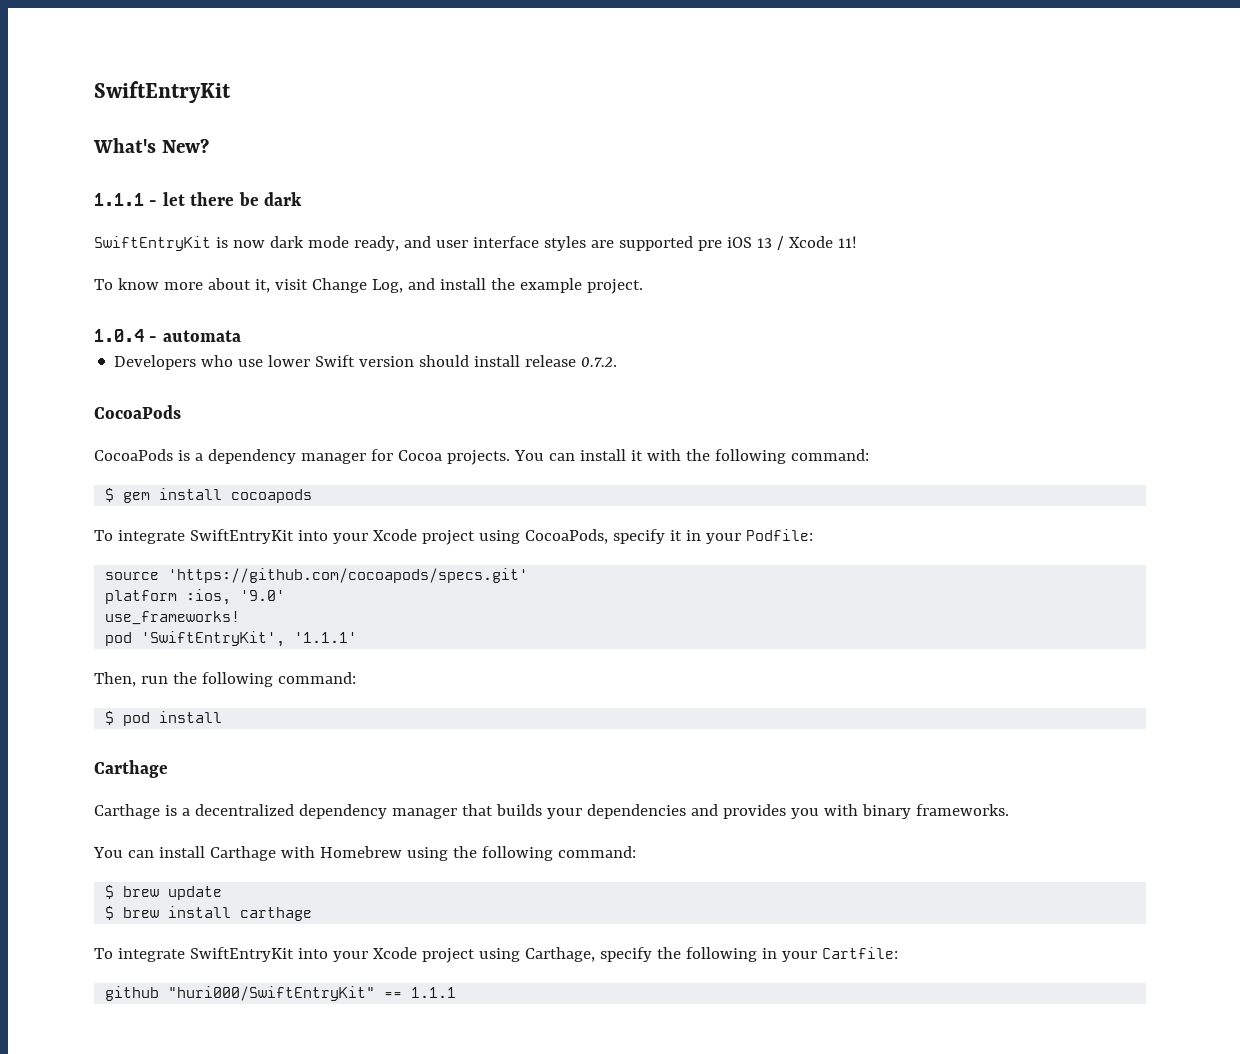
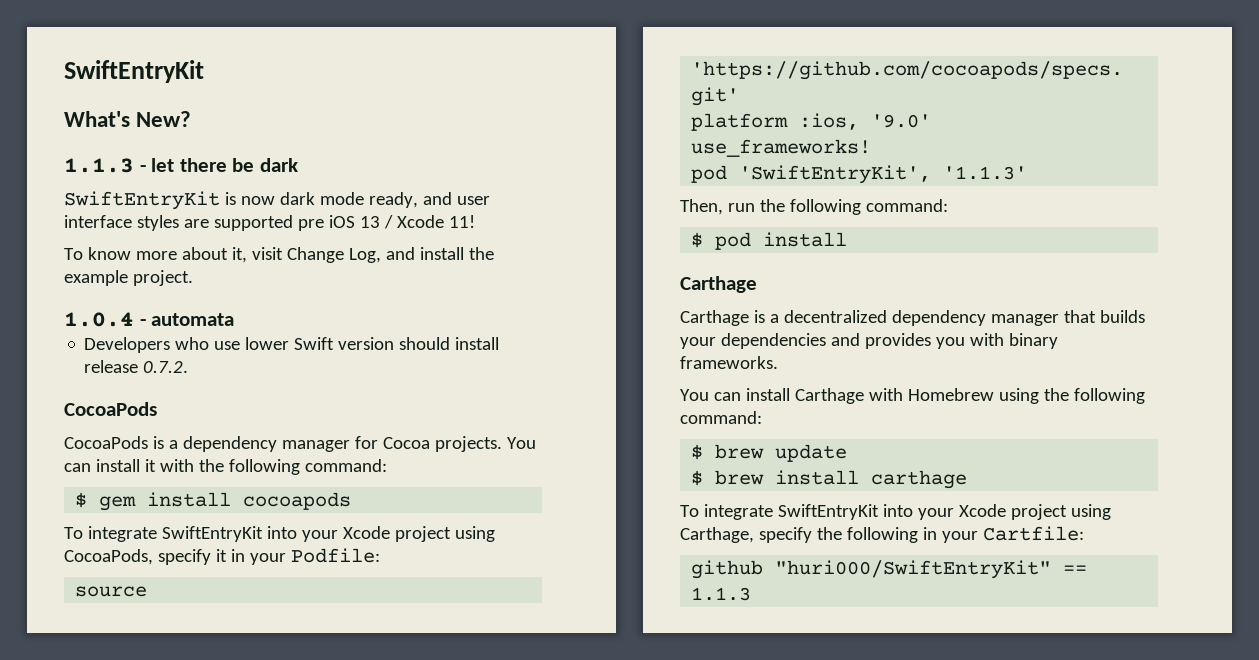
[94,193,144,206] 1.1.1 -> [64,158,134,173] 1.1.3
[294,632,358,643] '1.1.1' -> [943,166,1028,180] '1.1.3'
[411,987,457,998] 1.1.1 -> [691,587,752,601] 1.1.3

